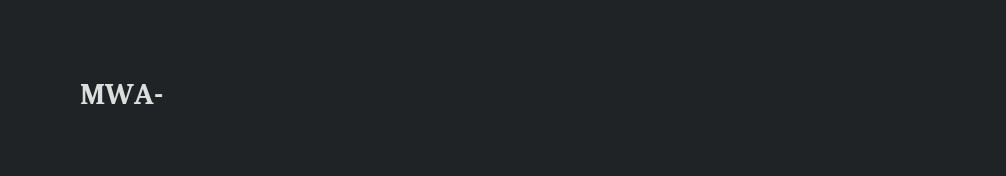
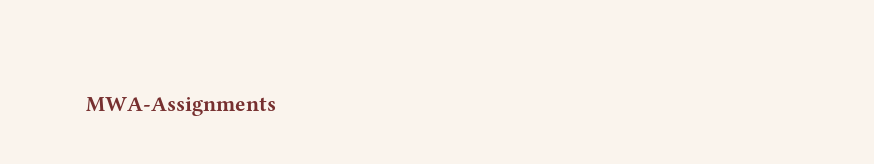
[80,84,163,104] MWA- -> [86,97,276,116] MWA-Assignments

